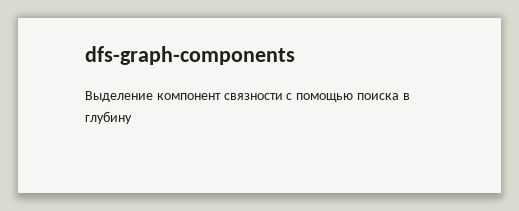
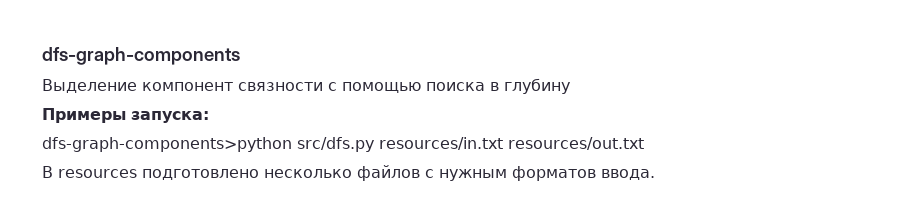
(132, 117) none -> [42,108,209,123] [42,137,644,152] [42,165,655,181] // Примеры запуска: // dfs-graph-components>python src/dfs.py resources/in.txt resources/out.txt // В resources подготовлено несколько файлов с нужным форматов ввода.

